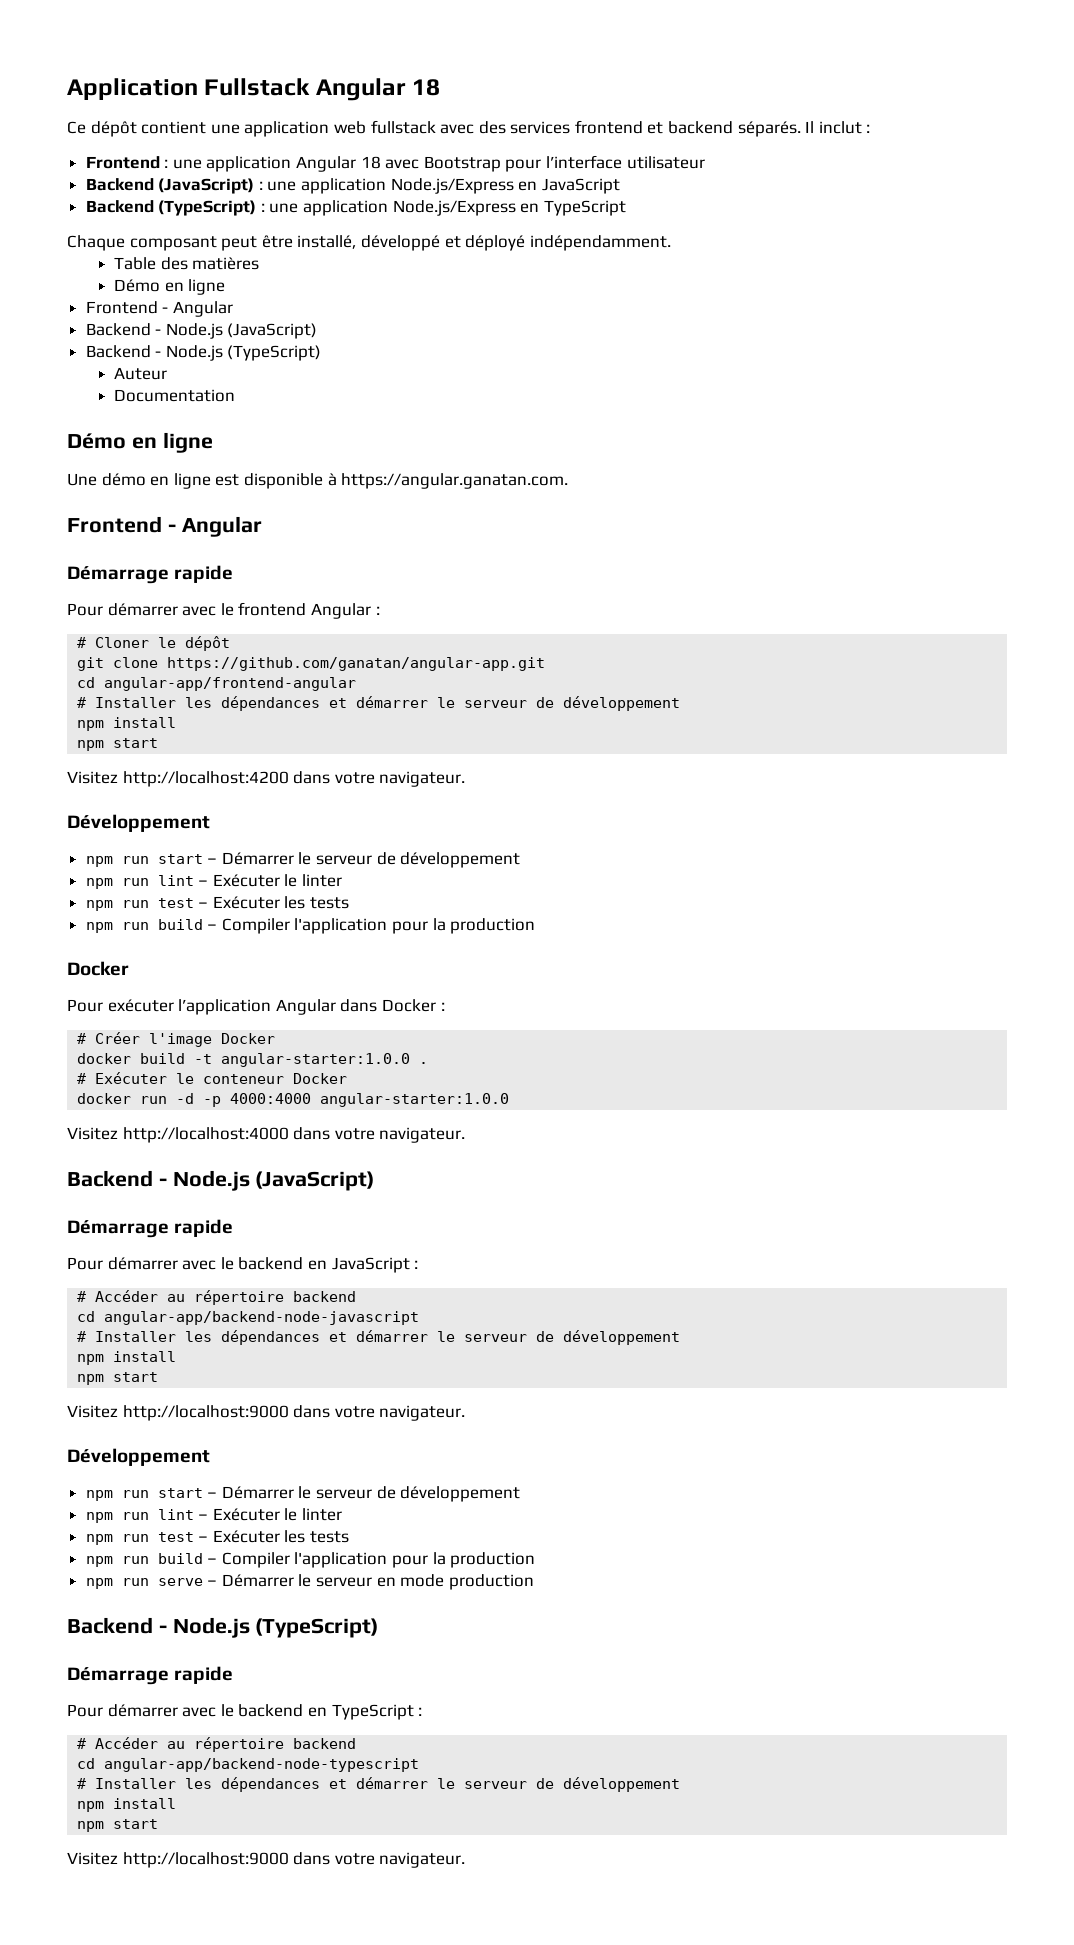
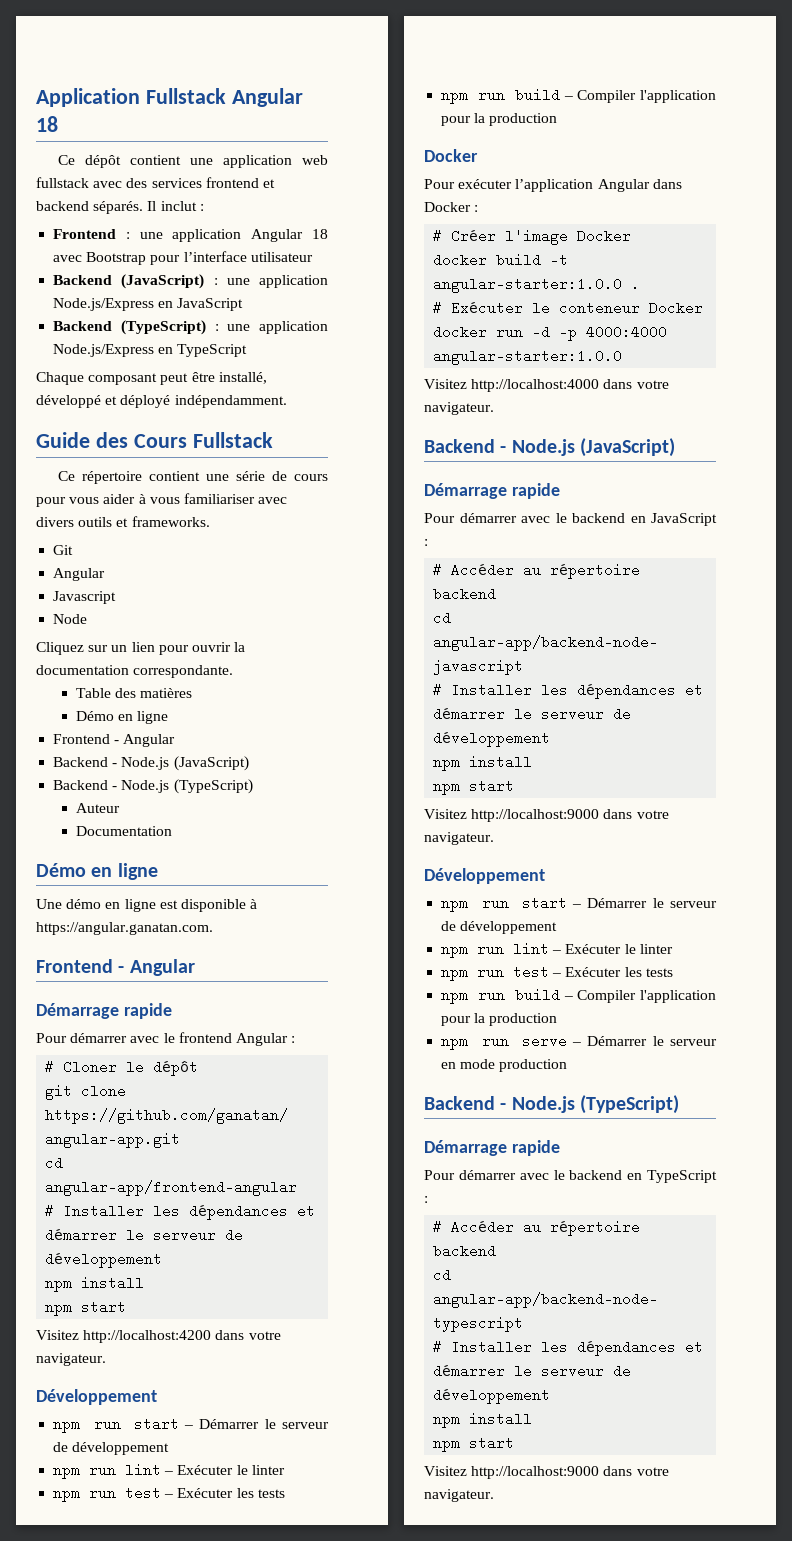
(671, 243) none -> [36,432,273,448] [57,471,328,484] [36,493,288,507] [36,516,210,527] [53,545,74,555] [53,568,106,581] [53,591,117,604] [53,614,88,624] [36,642,246,655] [36,665,234,678] // Guide des Cours Fullstack // Ce répertoire contient une série de cours pour vous aider à vous familiariser avec divers outils et frameworks. // Git // Angular // Javascript // Node // Cliquez sur un lien pour ouvrir la documentation correspondante.

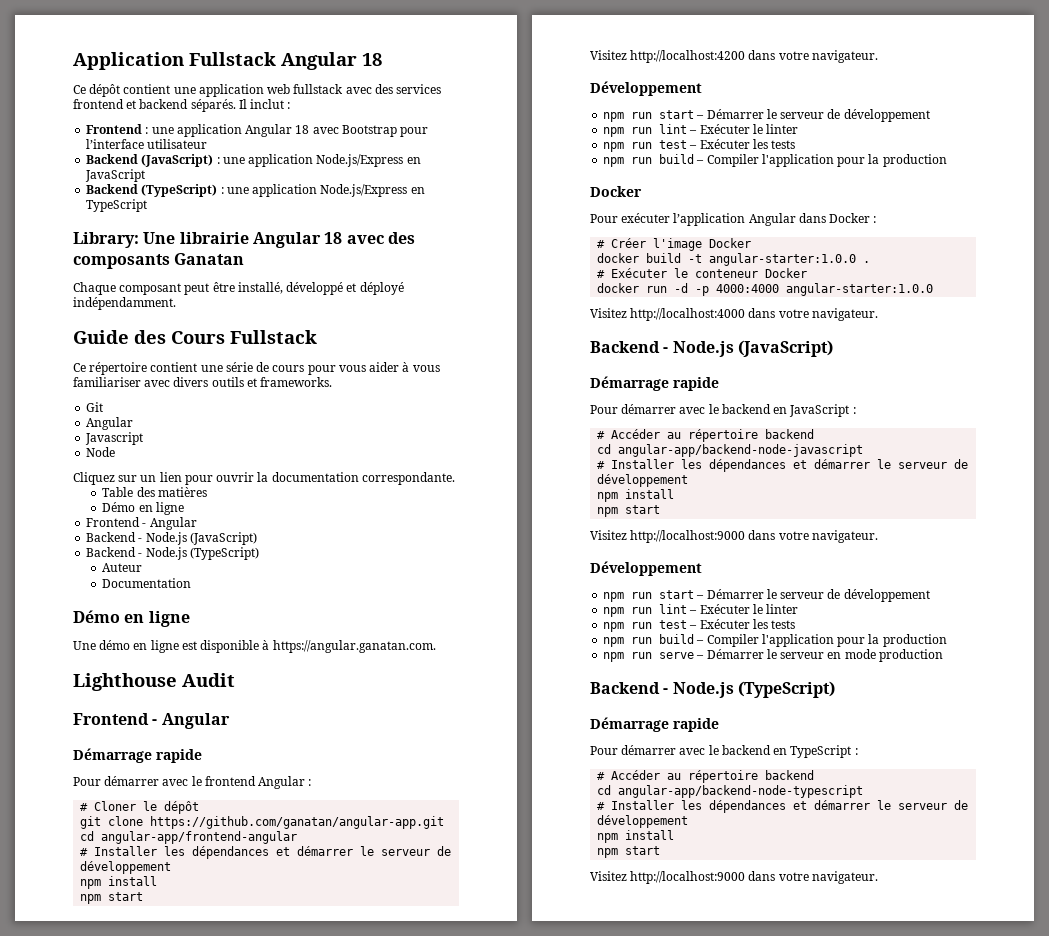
(248, 350) none -> [73,232,415,248] [73,253,245,269] // Library: Une librairie Angular 18 avec des composants Ganatan
(213, 928) none -> [73,673,235,691] // Lighthouse Audit

